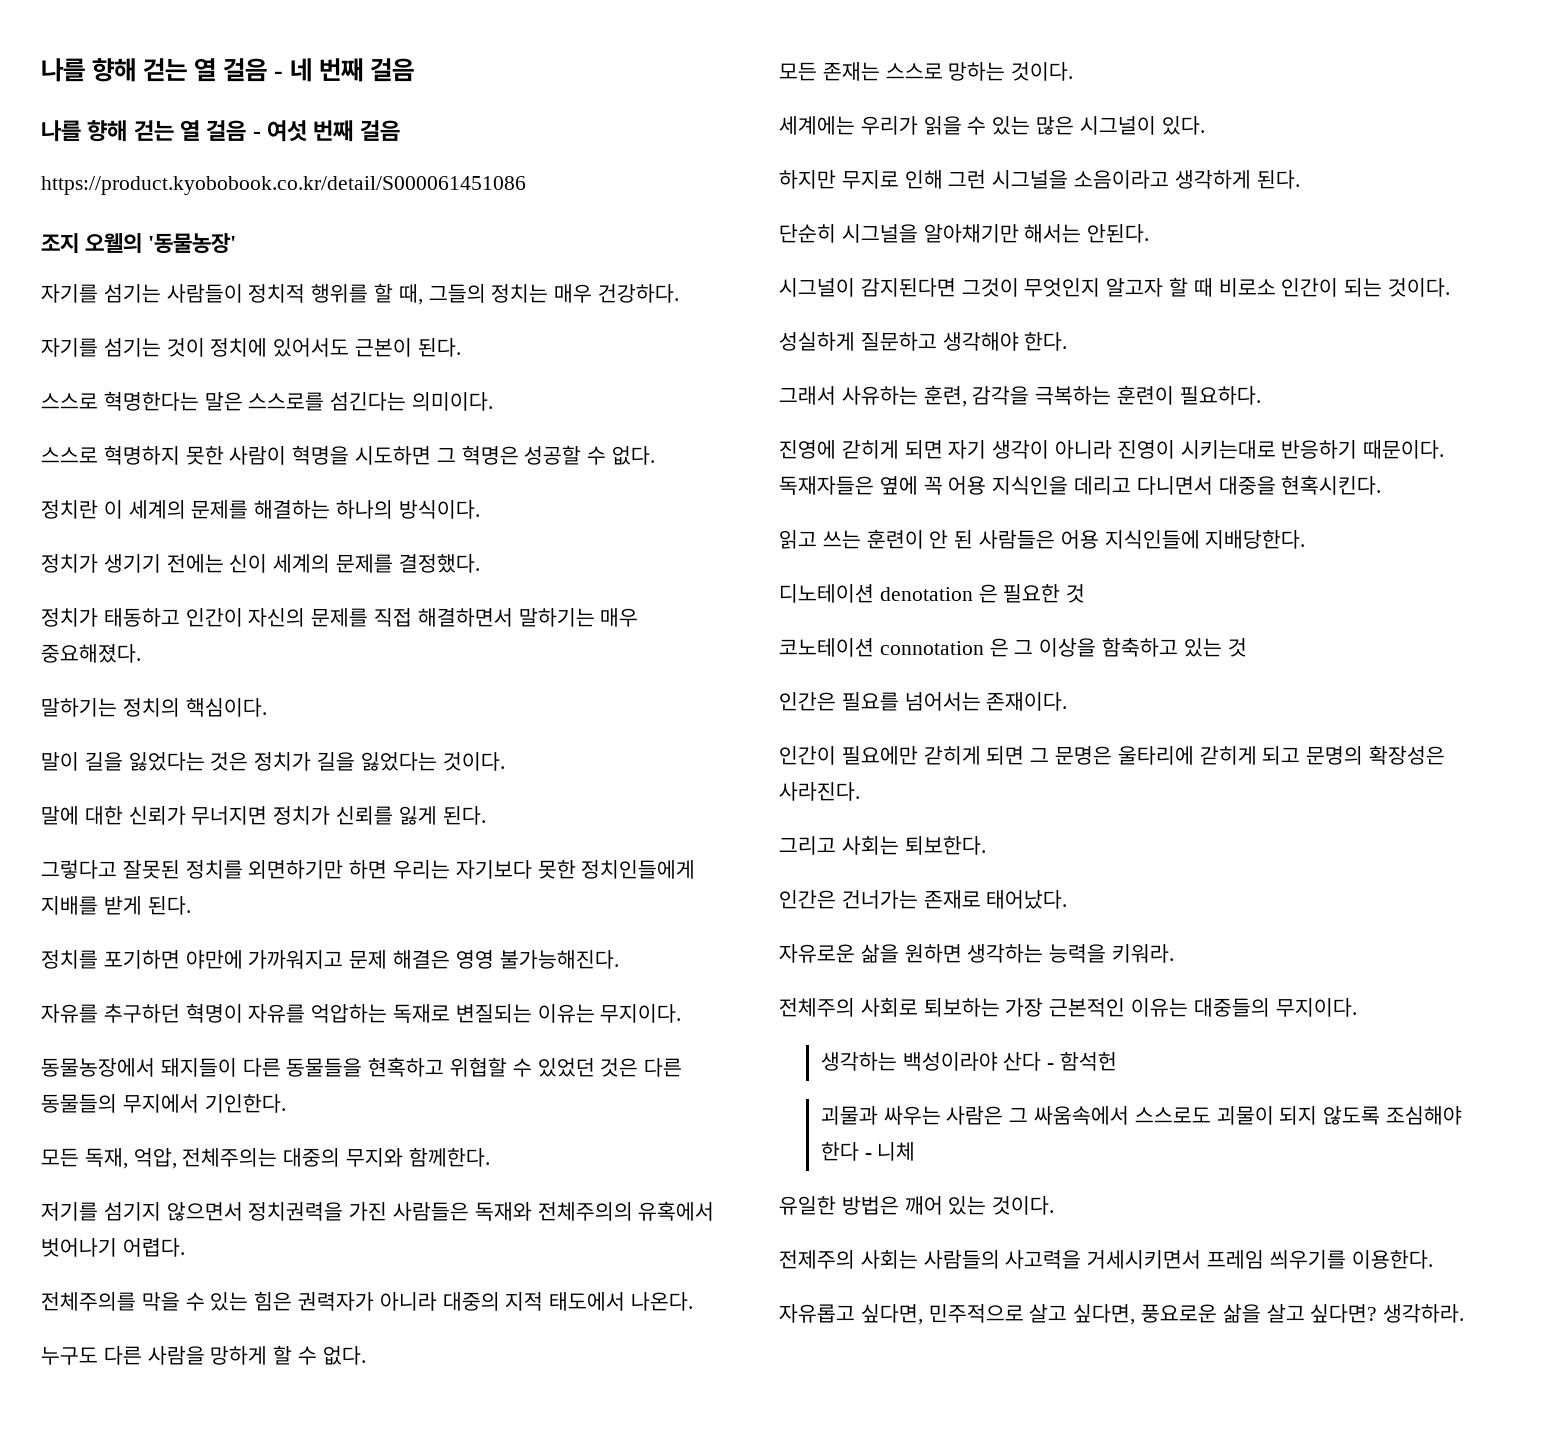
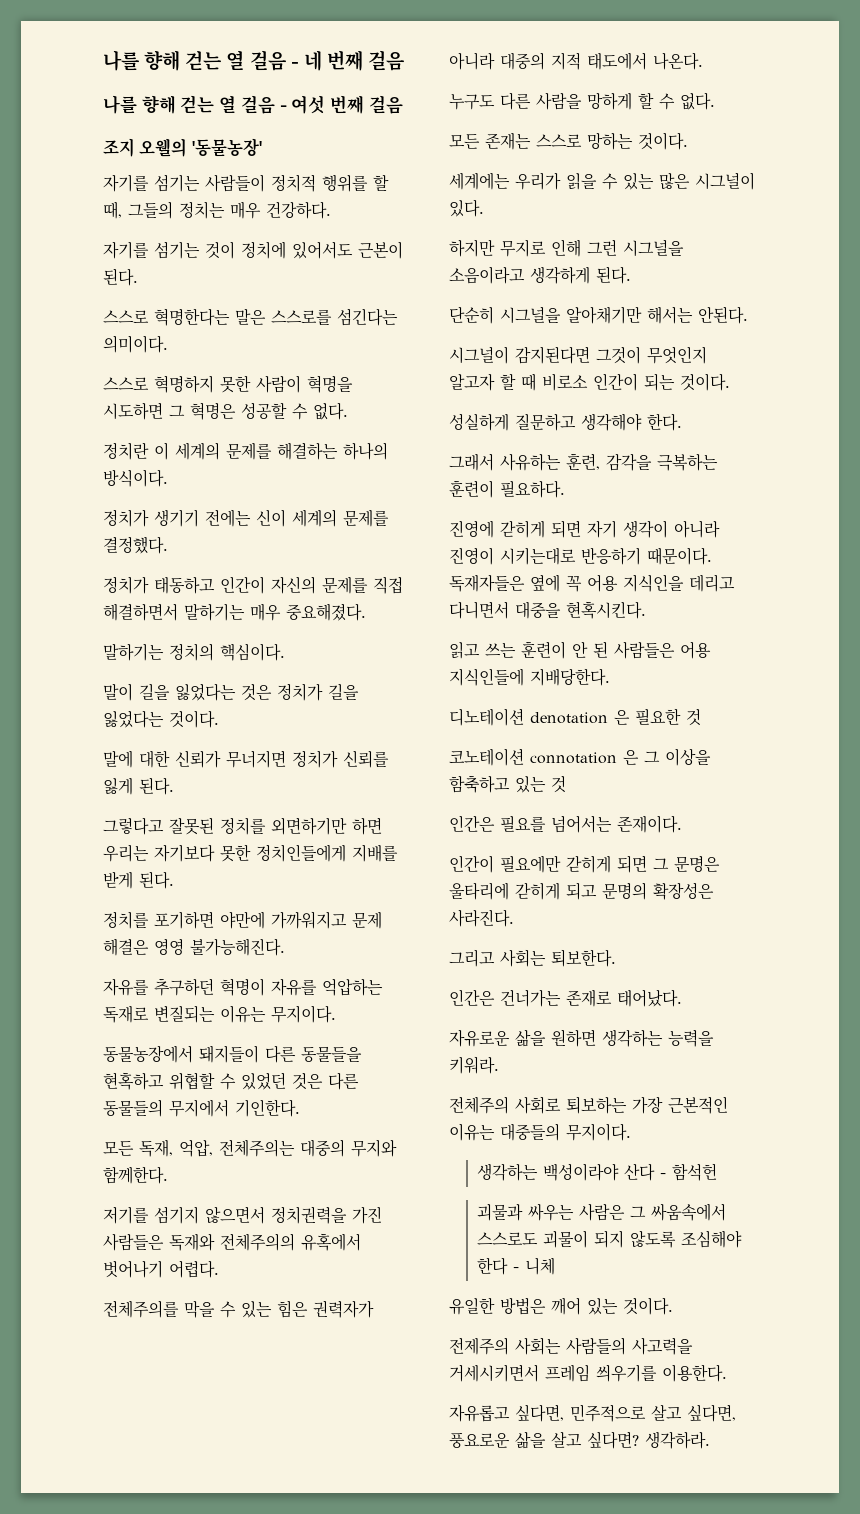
[41,176,526,195] // https://product.kyobobook.co.kr/detail/S000061451086 -> (403, 104) none

